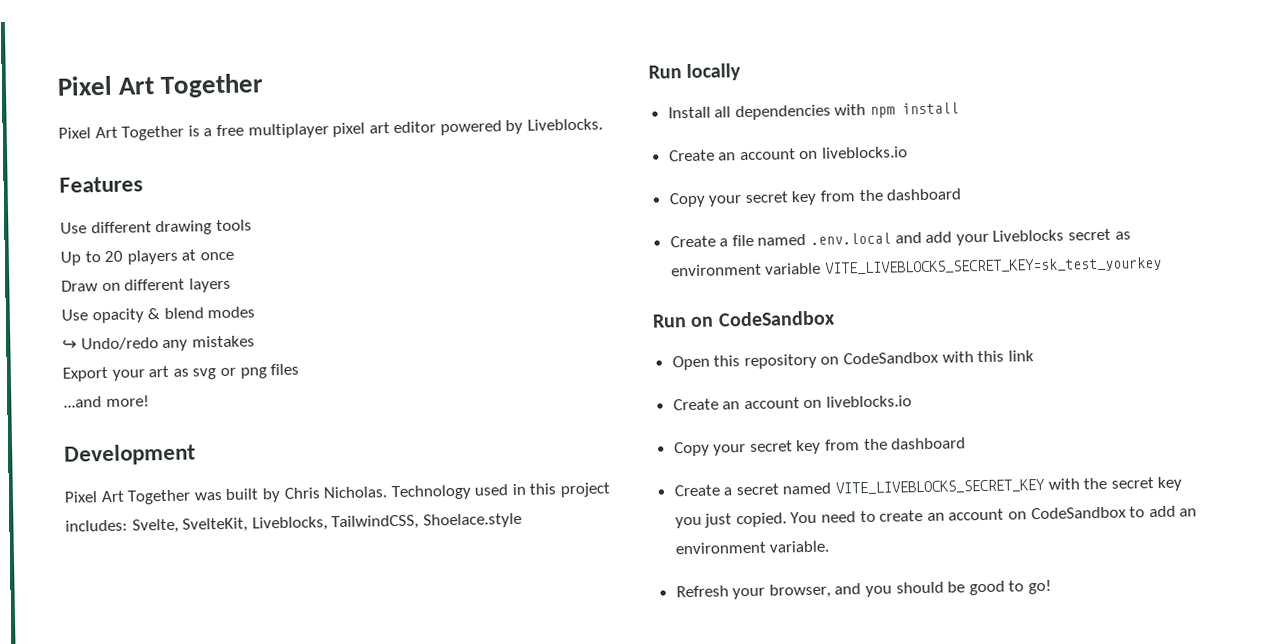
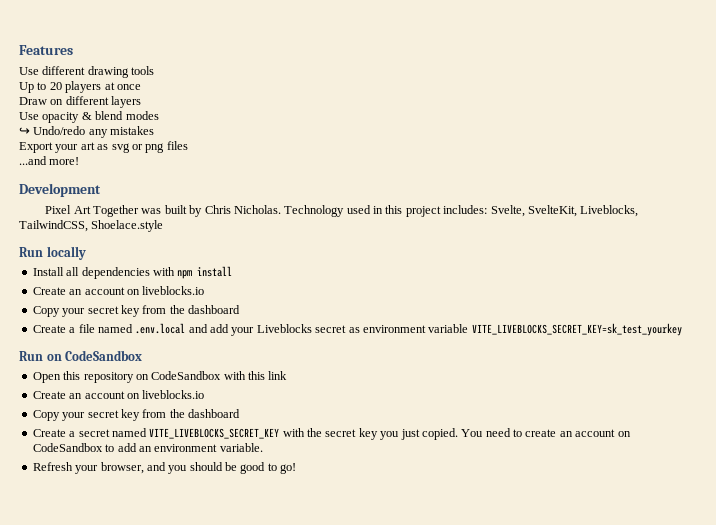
[57,73,265,99] [58,118,604,141] Pixel Art Together // Pixel Art Together is a free multiplayer pixel art editor powered by Liveblocks. // -> (19, 50) none

